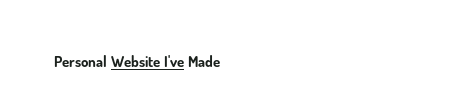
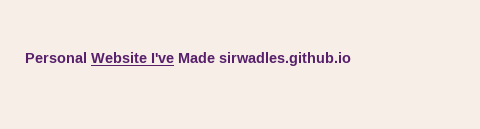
(221, 61) none -> [219,52,351,66] sirwadles.github.io

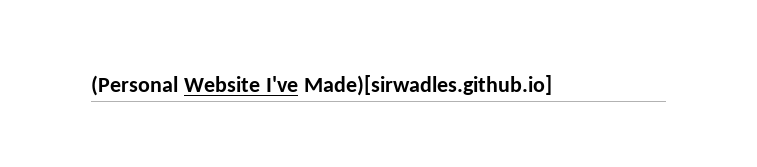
[25,52,87,63] Personal -> [91,75,178,96] (Personal
[178,52,351,66] Made sirwadles.github.io -> [303,75,552,96] Made)[sirwadles.github.io]

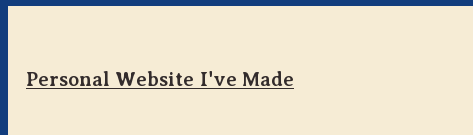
[91,75,178,96] (Personal -> [26,71,110,86] Personal
[303,75,552,96] Made)[sirwadles.github.io] -> [242,71,295,86] Made

